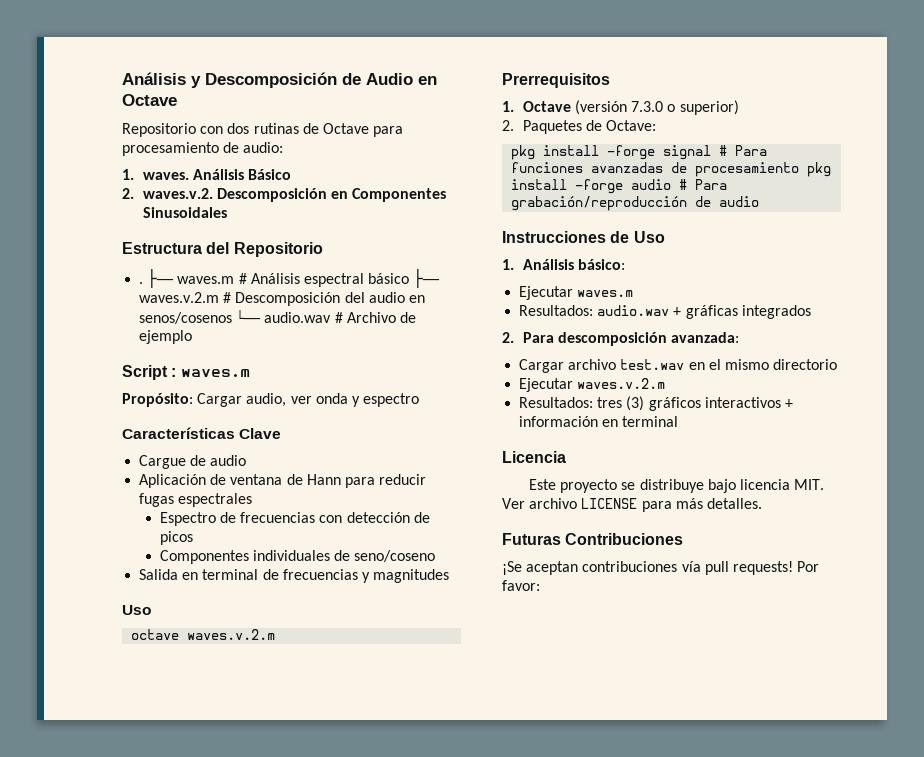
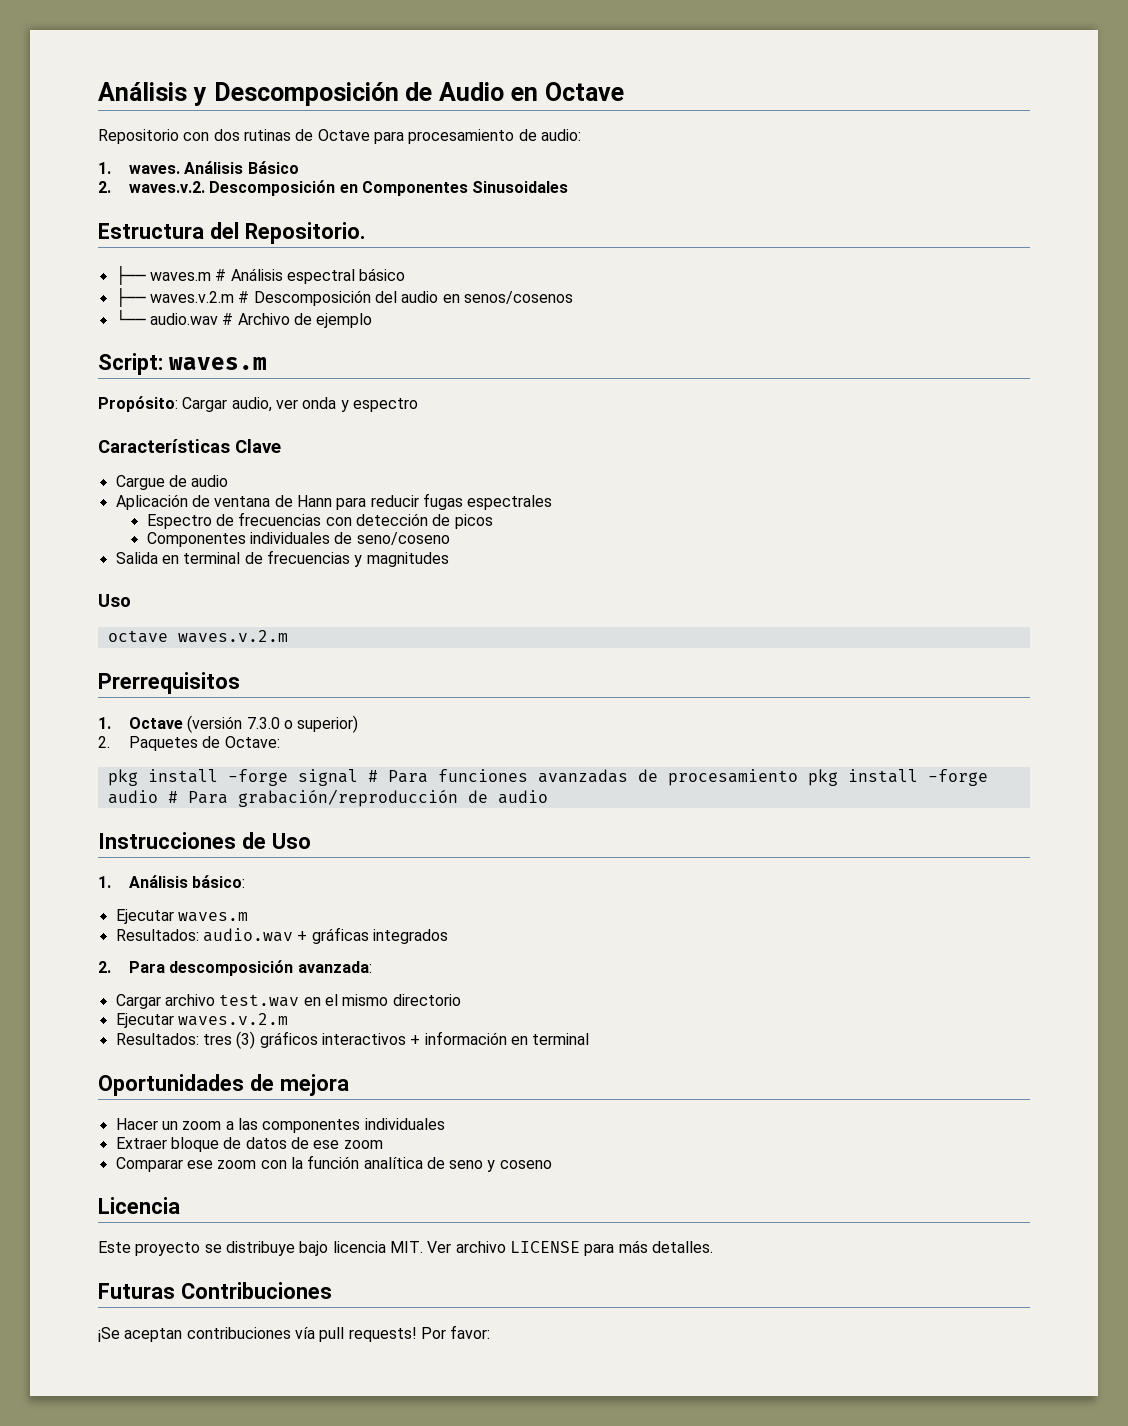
[233,242,323,257] [139,282,144,284] Repositorio // . -> [244,222,366,244] Repositorio. //
(410, 278) none -> (406, 274) //
(233, 318) none -> (573, 297) //
[122,365,177,380] Script : -> [98,353,163,375] Script:
(679, 421) none -> [98,1074,349,1096] [115,1118,445,1133] [115,1137,383,1152] [115,1155,552,1172] // Oportunidades de mejora // Hacer un zoom a las componentes individuales // Extraer bloque de datos de ese zoom // Comparar ese zoom con la función analítica de seno y coseno

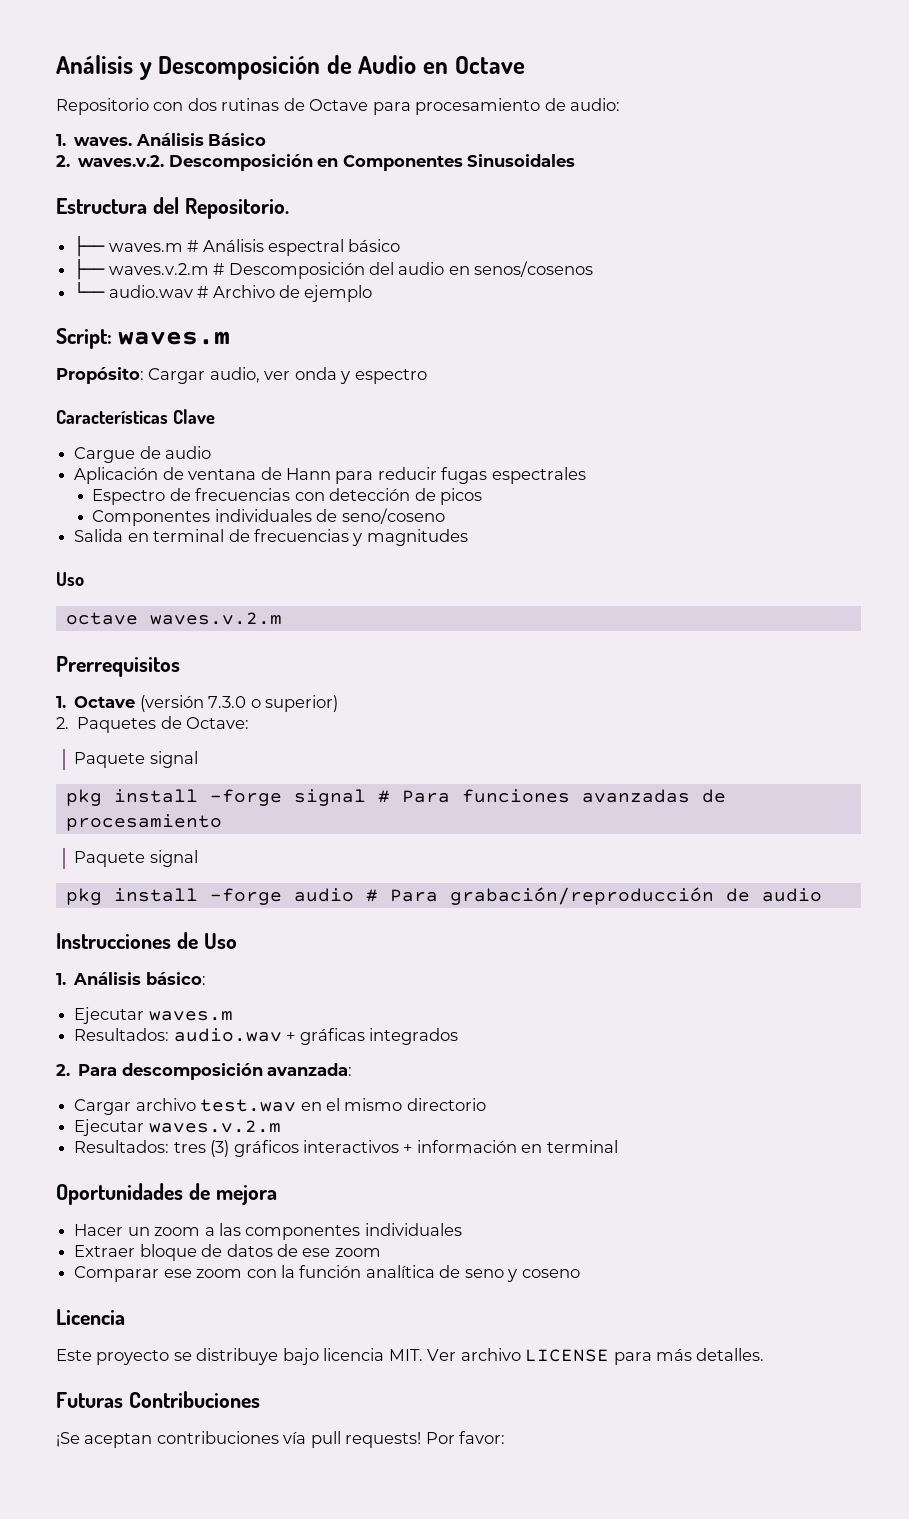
(280, 742) none -> [74,751,198,768] // Paquete signal
(798, 777) none -> [74,850,198,867] // Paquete signal //

